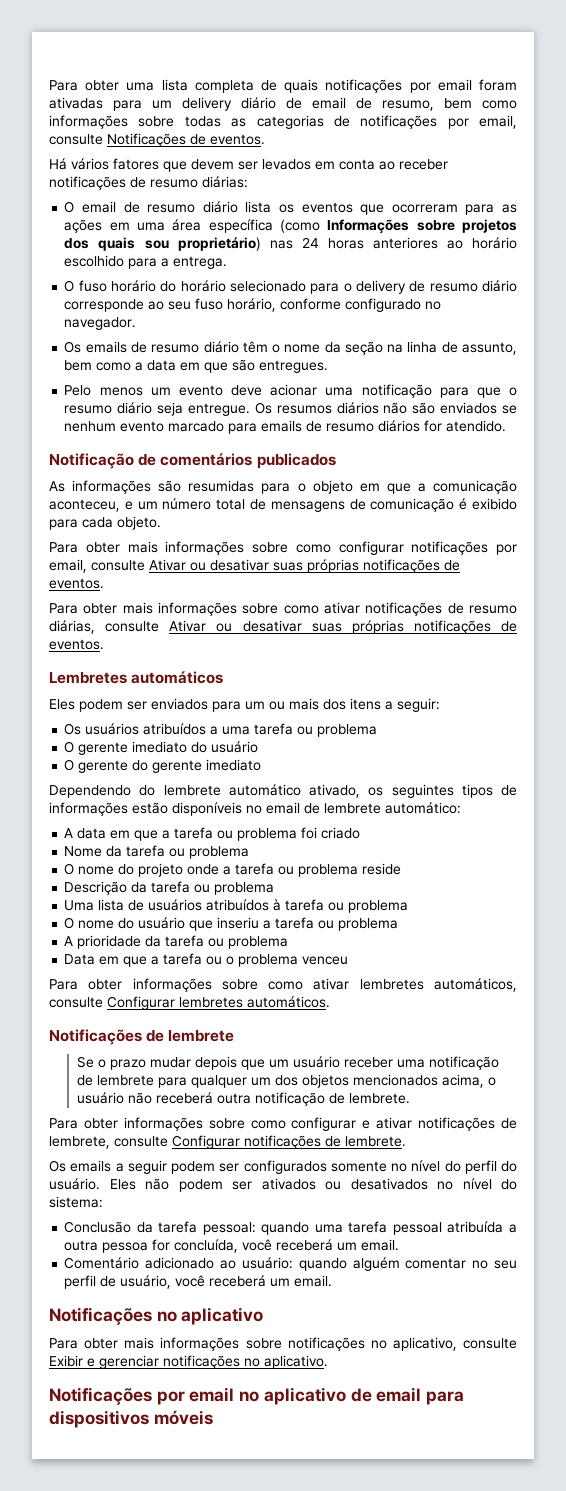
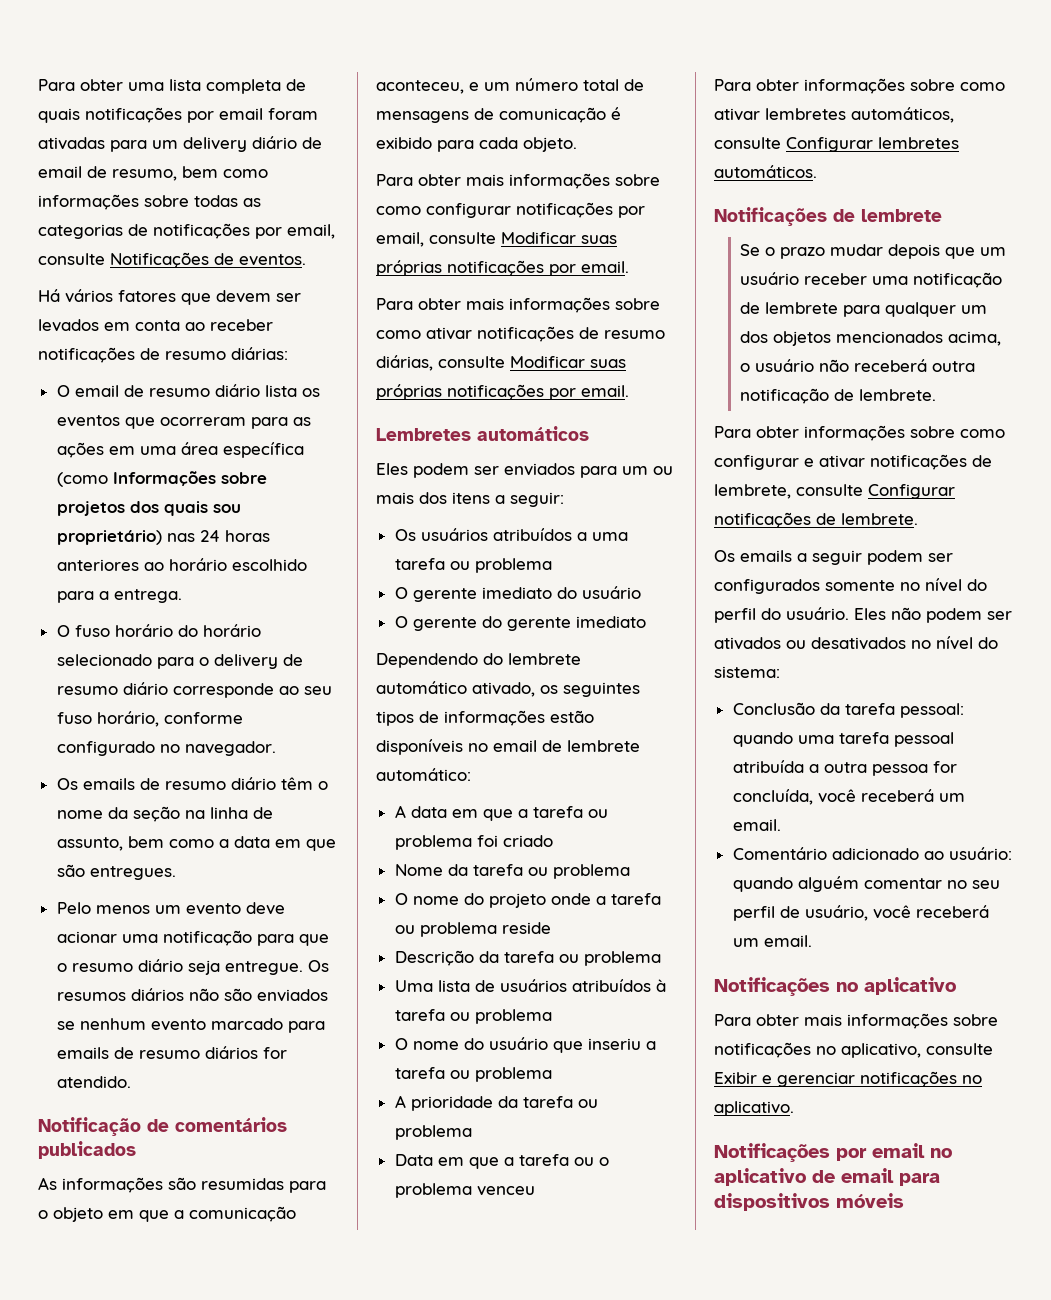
[149,559,460,573] [49,578,104,589] Ativar ou desativar suas próprias notificações de eventos. -> [501,232,617,244] [376,260,629,276] Modificar suas próprias notificações por email.
[169,620,517,634] [49,639,104,650] Ativar ou desativar suas próprias notificações de eventos. -> [510,356,626,368] [376,384,629,400] Modificar suas próprias notificações por email.

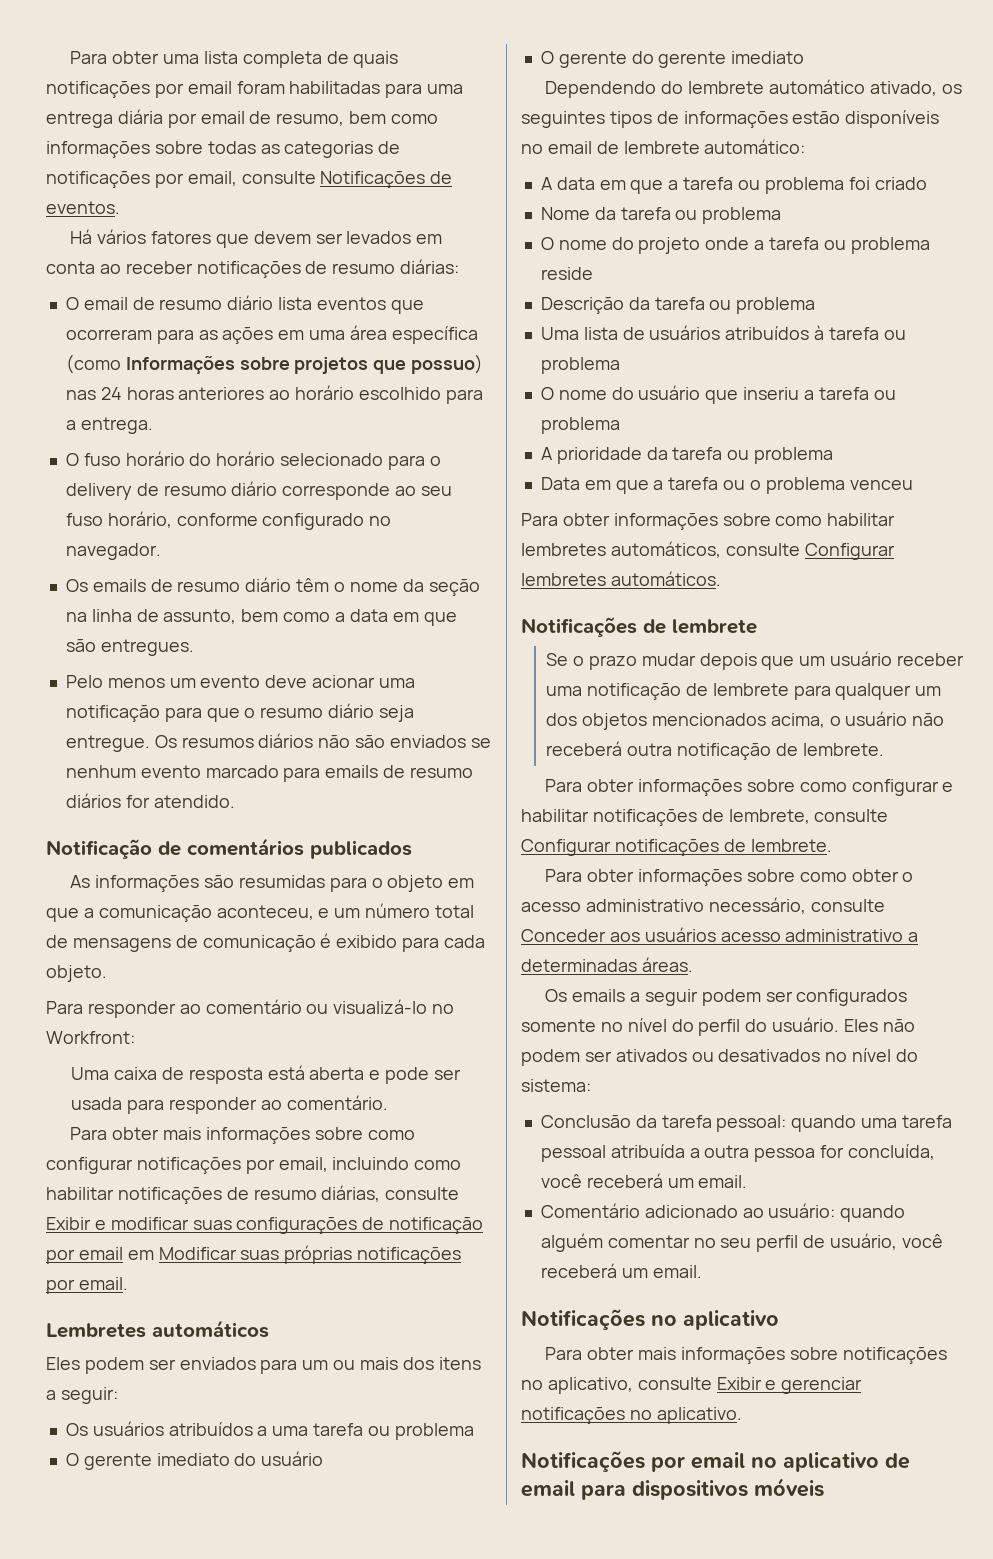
[38,136,322,152] ativadas para um delivery diário de -> [289,81,464,98] [46,109,197,128] habilitadas para uma entrega diária por
[301,388,320,397] os -> (313, 303) none
[129,501,241,516] [56,530,162,545] dos quais sou proprietário) -> [373,354,484,374] que possuo)
(577, 144) none -> [46,999,455,1018] [46,1031,135,1044] [71,1065,462,1084] [71,1095,388,1114] // Para responder ao comentário ou visualizá-lo no Workfront: // Uma caixa de resposta está aberta e pode ser usada para responder ao comentário.
[429,232,617,244] [376,260,629,276] [376,297,660,313] [376,327,472,340] consulte Modificar suas próprias notificações por email. // Para obter mais informações sobre como ativar -> [332,1157,462,1170] [46,1187,114,1200] incluindo como habilitar
(505, 362) none -> [46,1217,484,1234] [46,1247,154,1264] Exibir e modificar suas configurações de notificação por email em
[714,108,760,121] ativar -> [827,513,896,526] habilitar
[819,455,865,468] ativar -> [521,809,589,822] habilitar
(918, 519) none -> [545,869,914,886] [521,897,885,914] [521,927,919,942] [521,957,693,972] // Para obter informações sobre como obter o acesso administrativo necessário, consulte Conceder aos usuários acesso administrativo a determinadas áreas.

